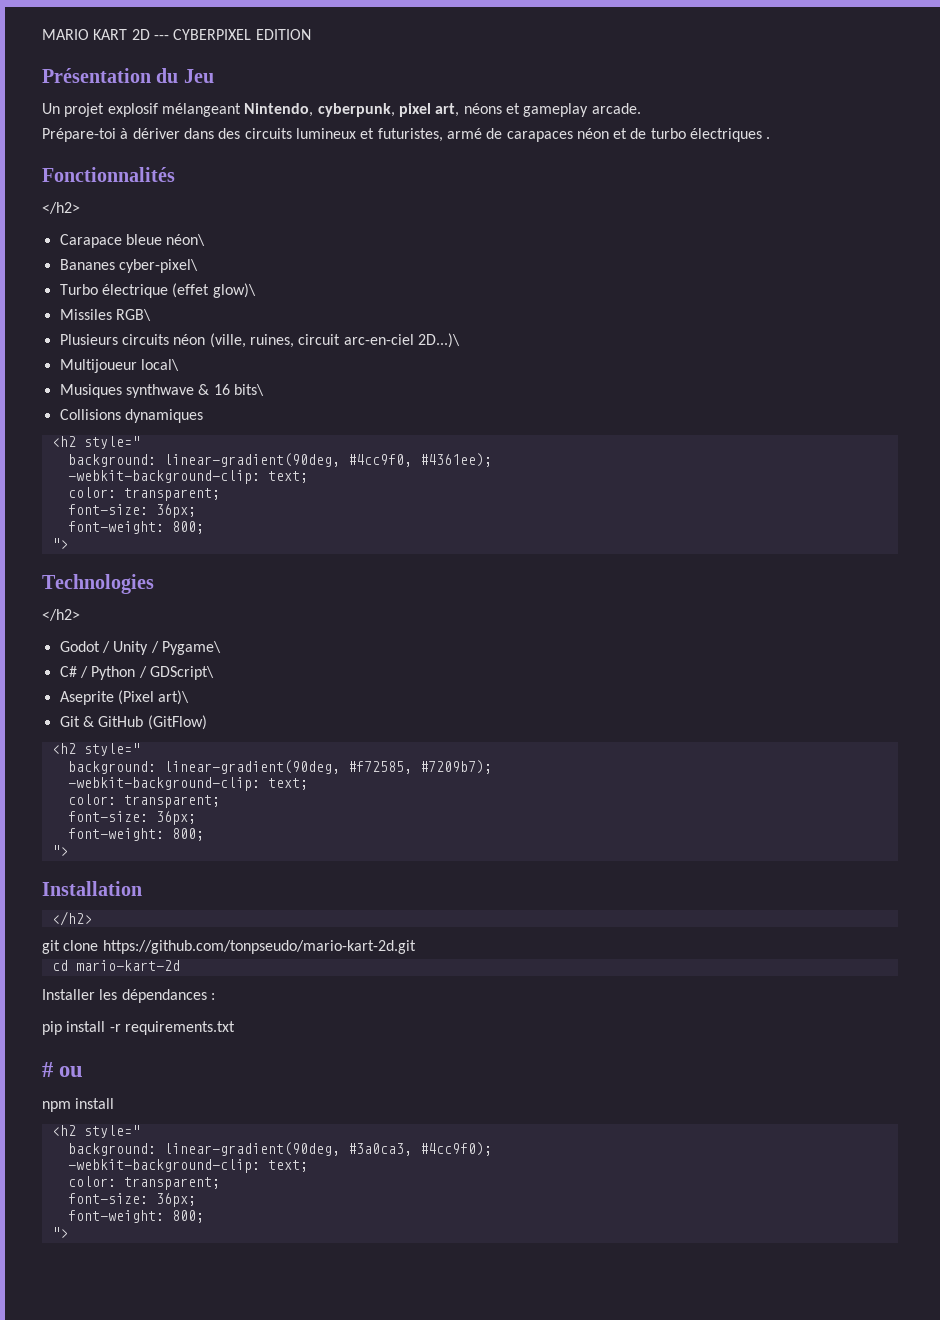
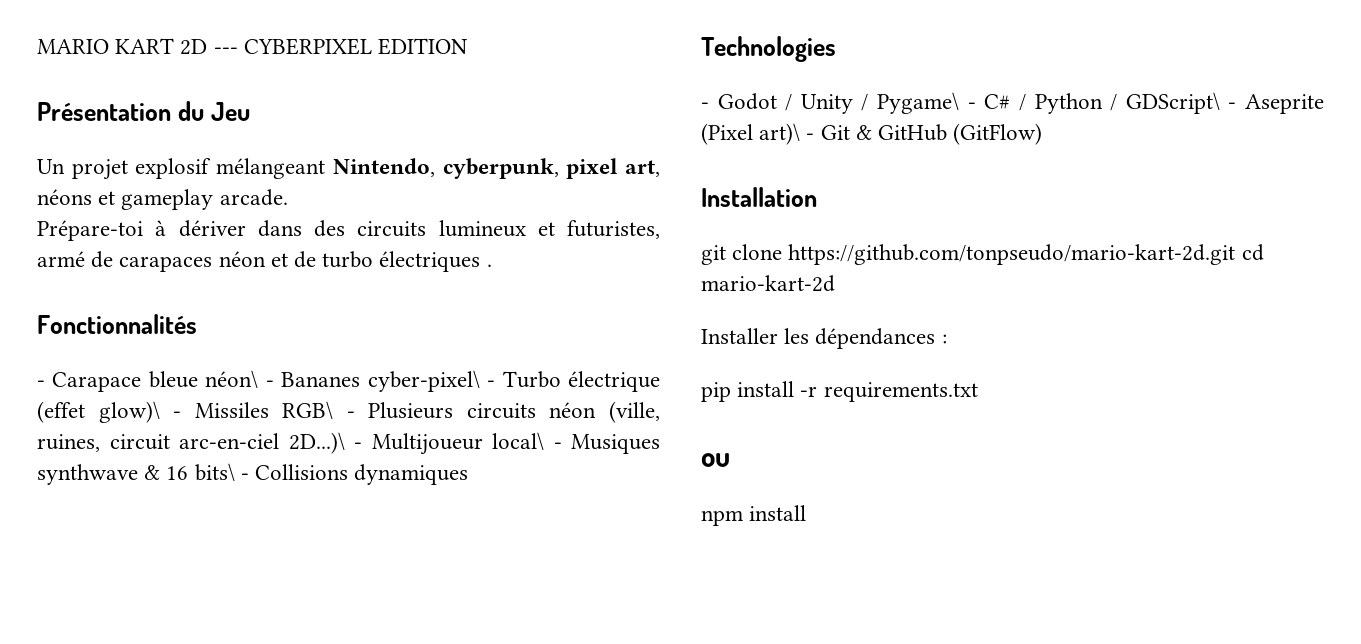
[42,202,80,214] </h2> // -> [37,380,45,387] -
(206, 240) // -> [265,380,274,387] -
(198, 266) // -> [487,380,496,387] -
(256, 290) // -> [173,411,182,418] -
(151, 315) // -> [346,411,355,418] -
(460, 340) // -> [354,442,362,449] -
(179, 365) // -> [553,442,562,449] -
(264, 390) // -> [240,473,249,480] -
[51,436,140,449] [67,453,492,467] [67,470,308,484] [67,487,220,501] [67,504,196,518] [67,521,204,534] [51,538,68,549] // <h2 style=" // background: linear-gradient(90deg, #4cc9f0, #4361ee); // -webkit-background-clip: text; // color: transparent; // font-size: 36px; // font-weight: 800; // "> -> (469, 474) none
[42,609,80,621] </h2> // -> [701,102,709,109] -
(221, 648) // -> [967,102,976,109] -
(214, 673) // -> [1228,102,1237,109] -
(190, 697) // -> [806,133,815,140] -
[51,743,140,756] [67,760,492,774] [67,777,308,791] [67,794,220,808] [67,811,196,825] [67,828,204,841] [51,845,68,856] // <h2 style=" // background: linear-gradient(90deg, #f72585, #7209b7); // -webkit-background-clip: text; // color: transparent; // font-size: 36px; // font-weight: 800; // "> -> (1043, 134) none
[51,911,92,926] // </h2> -> (817, 197) none
(416, 947) // -> (1236, 254) none
[42,1062,53,1077] # -> (978, 392) none
[51,1125,140,1138] [67,1142,492,1156] [67,1159,308,1173] [67,1176,220,1190] [67,1193,196,1207] [67,1210,204,1223] [51,1227,68,1238] // <h2 style=" // background: linear-gradient(90deg, #3a0ca3, #4cc9f0); // -webkit-background-clip: text; // color: transparent; // font-size: 36px; // font-weight: 800; // "> -> (807, 513) none

